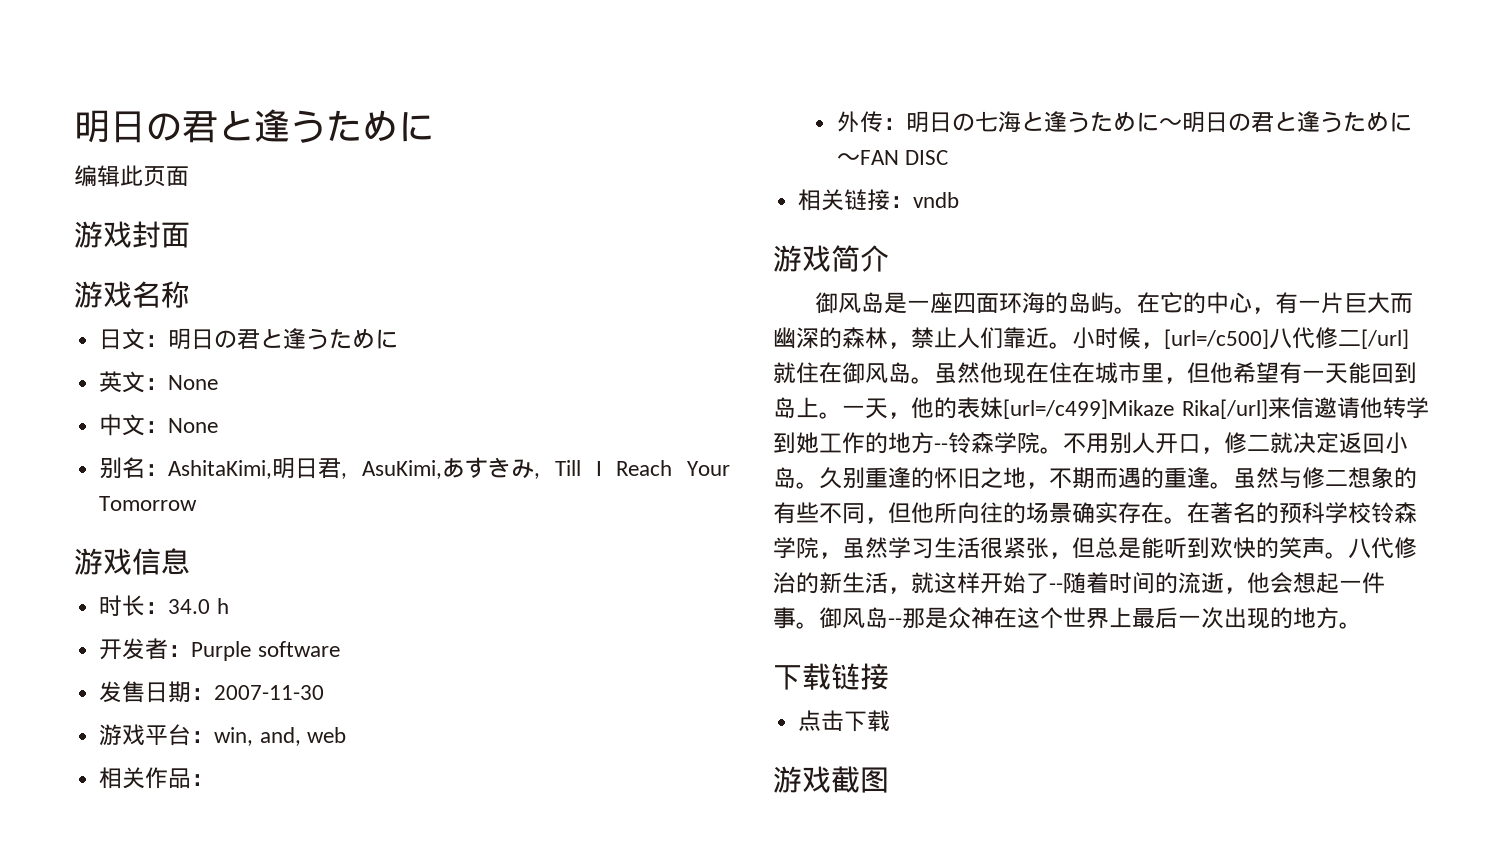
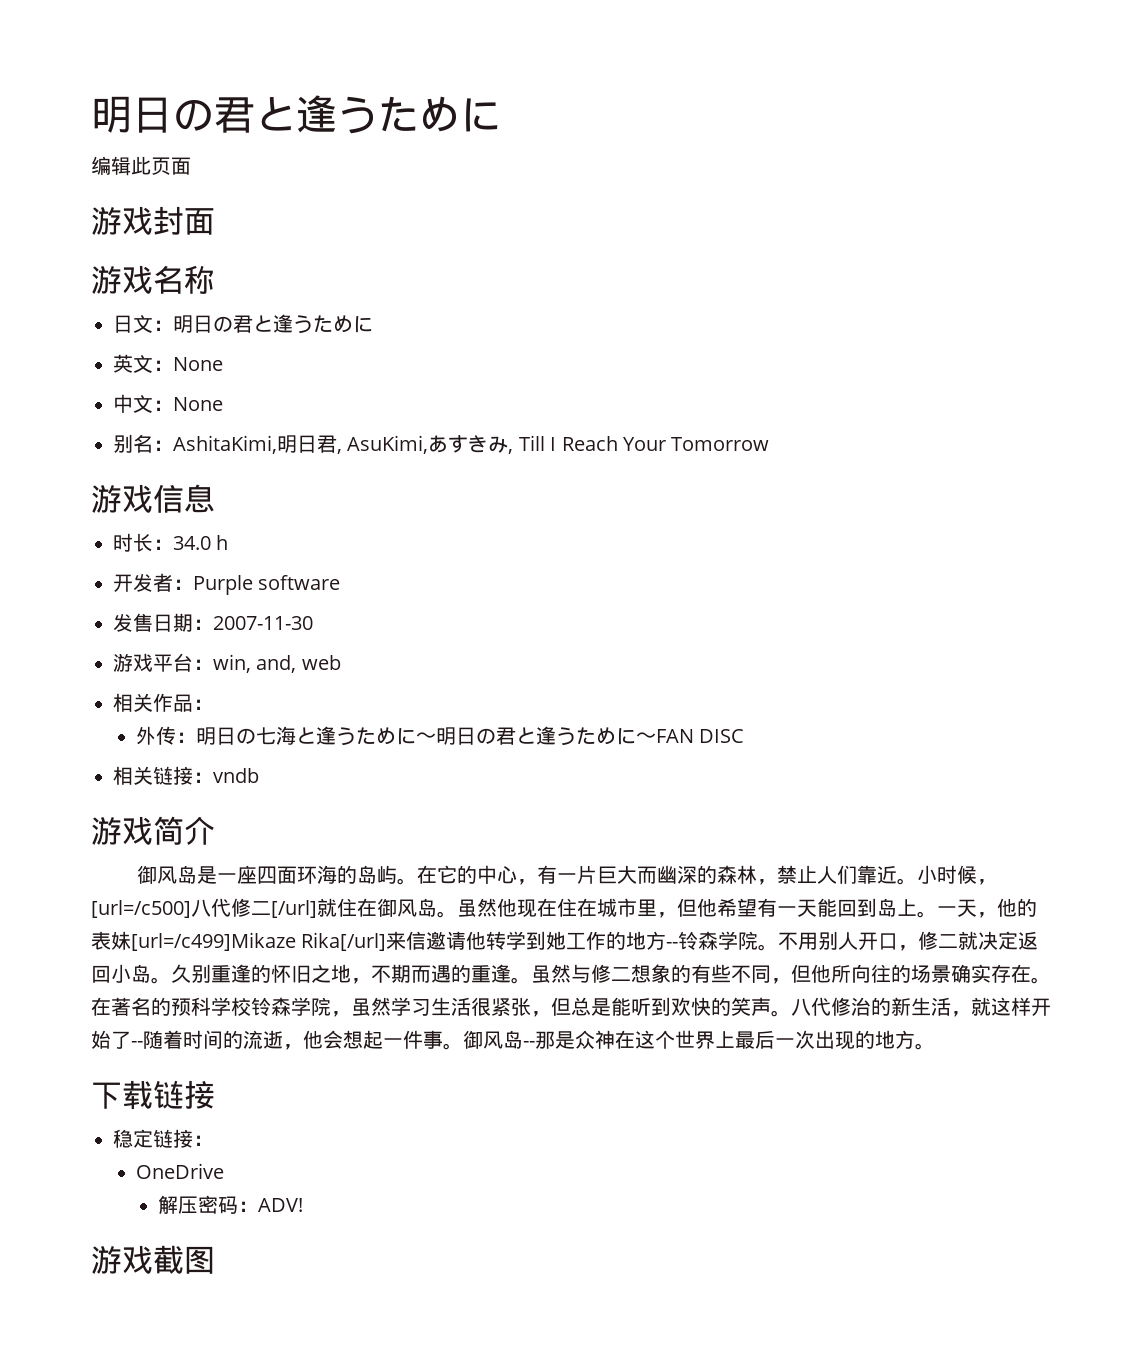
[798,710,891,732] 点击下载 -> [113,1129,213,1148] [135,1163,224,1179] [158,1195,304,1214] 稳定链接： // OneDrive // 解压密码：ADV!

